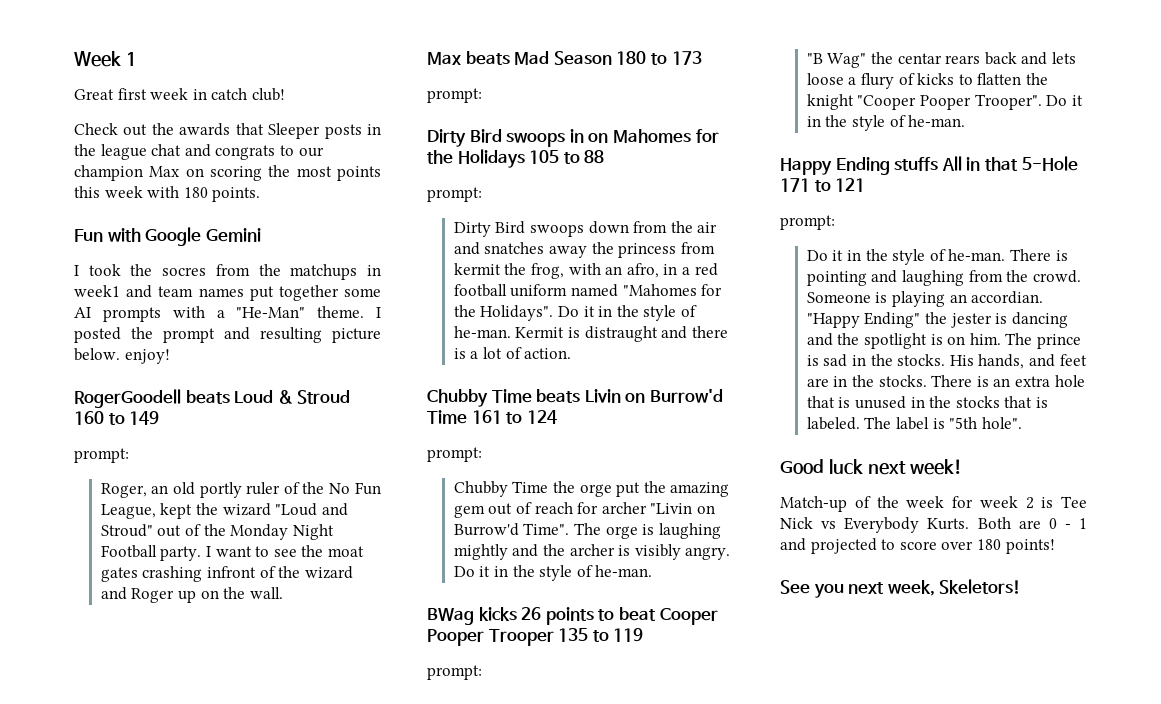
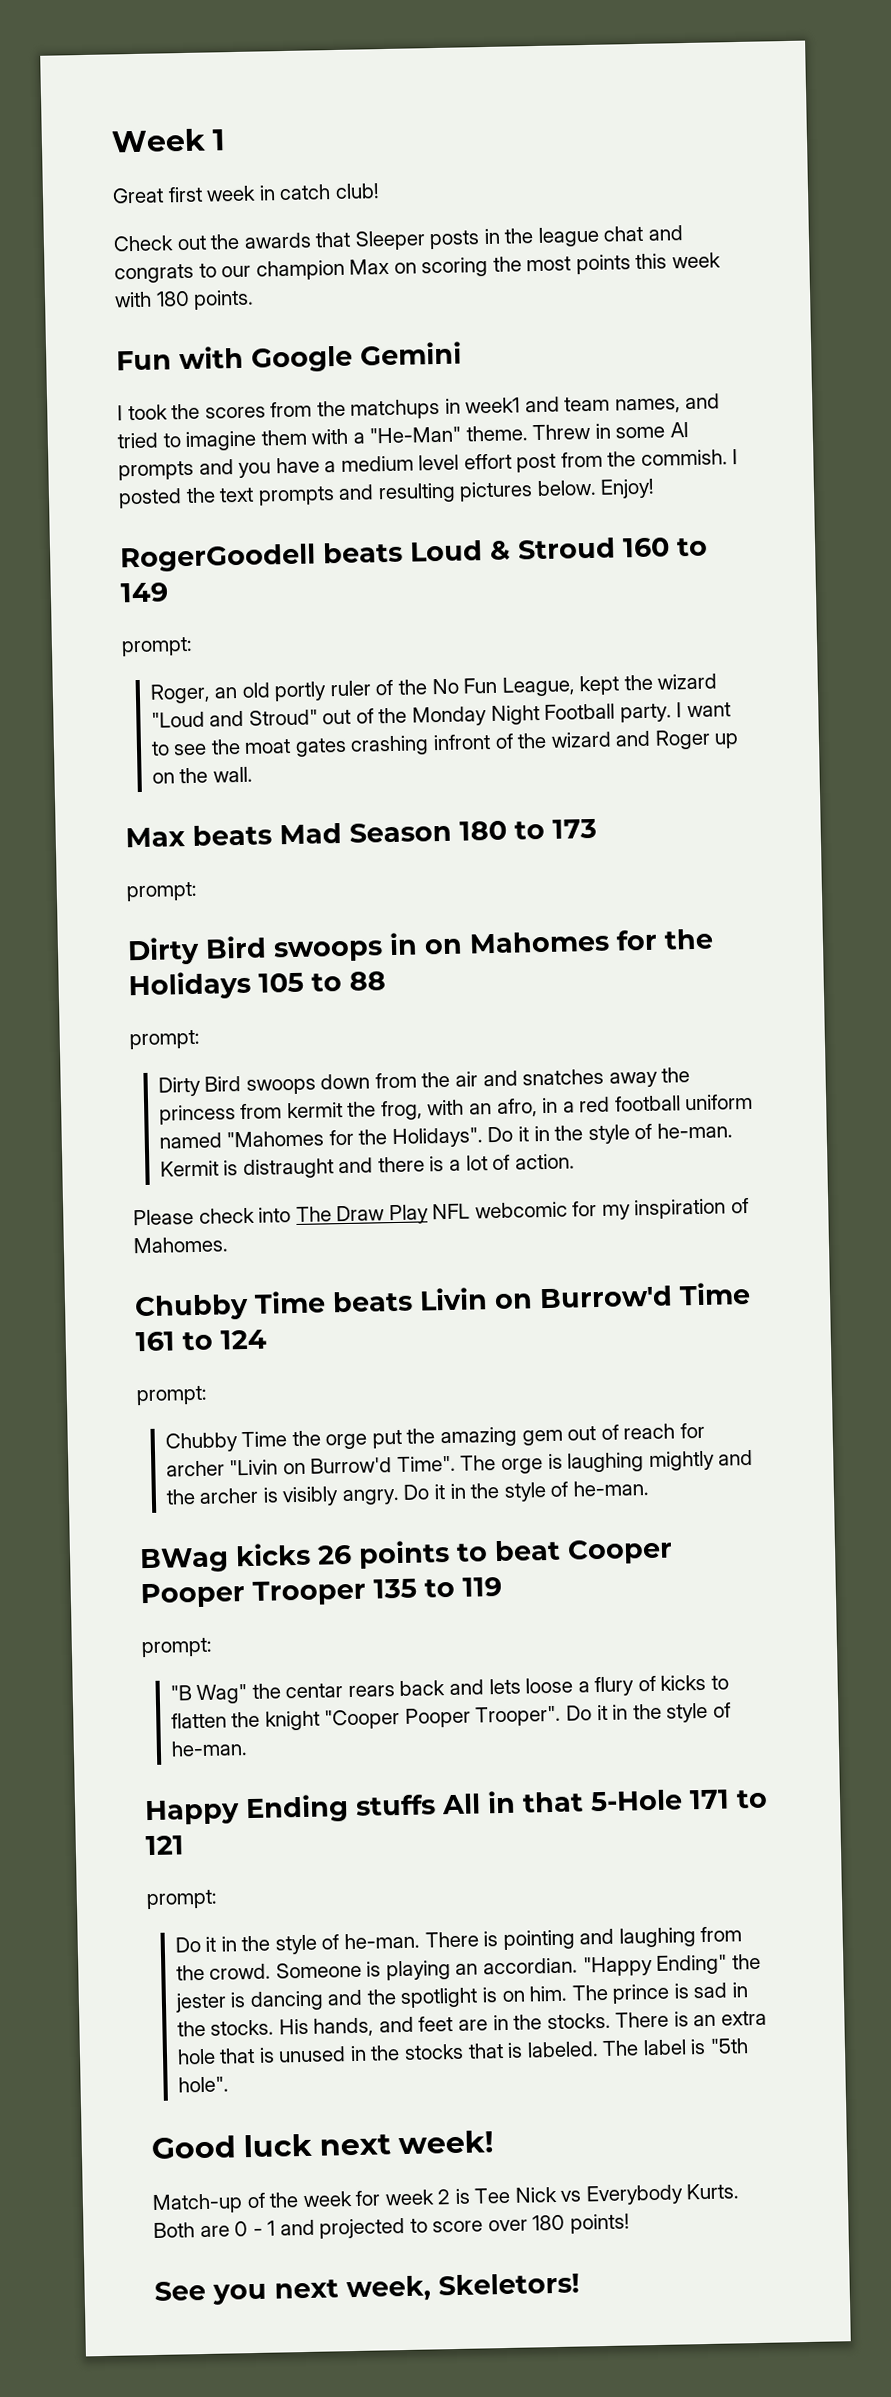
[162,267,207,276] socres -> [204,406,266,419] scores
[198,285,381,301] [74,306,381,322] [74,327,381,343] [74,348,170,364] names put together some AI prompts with a "He-Man" theme. I posted the prompt and resulting picture below. enjoy! -> [614,393,721,414] [117,422,689,452] [118,449,739,481] [118,478,656,509] names, and tried to imagine them with a "He-Man" theme. Threw in some AI prompts and you have a medium level effort post from the commish. I posted the text prompts and resulting pictures below. Enjoy!
(572, 353) none -> [133,1197,749,1226] [133,1236,229,1254] // Please check into The Draw Play NFL webcomic for my inspiration of Mahomes.

